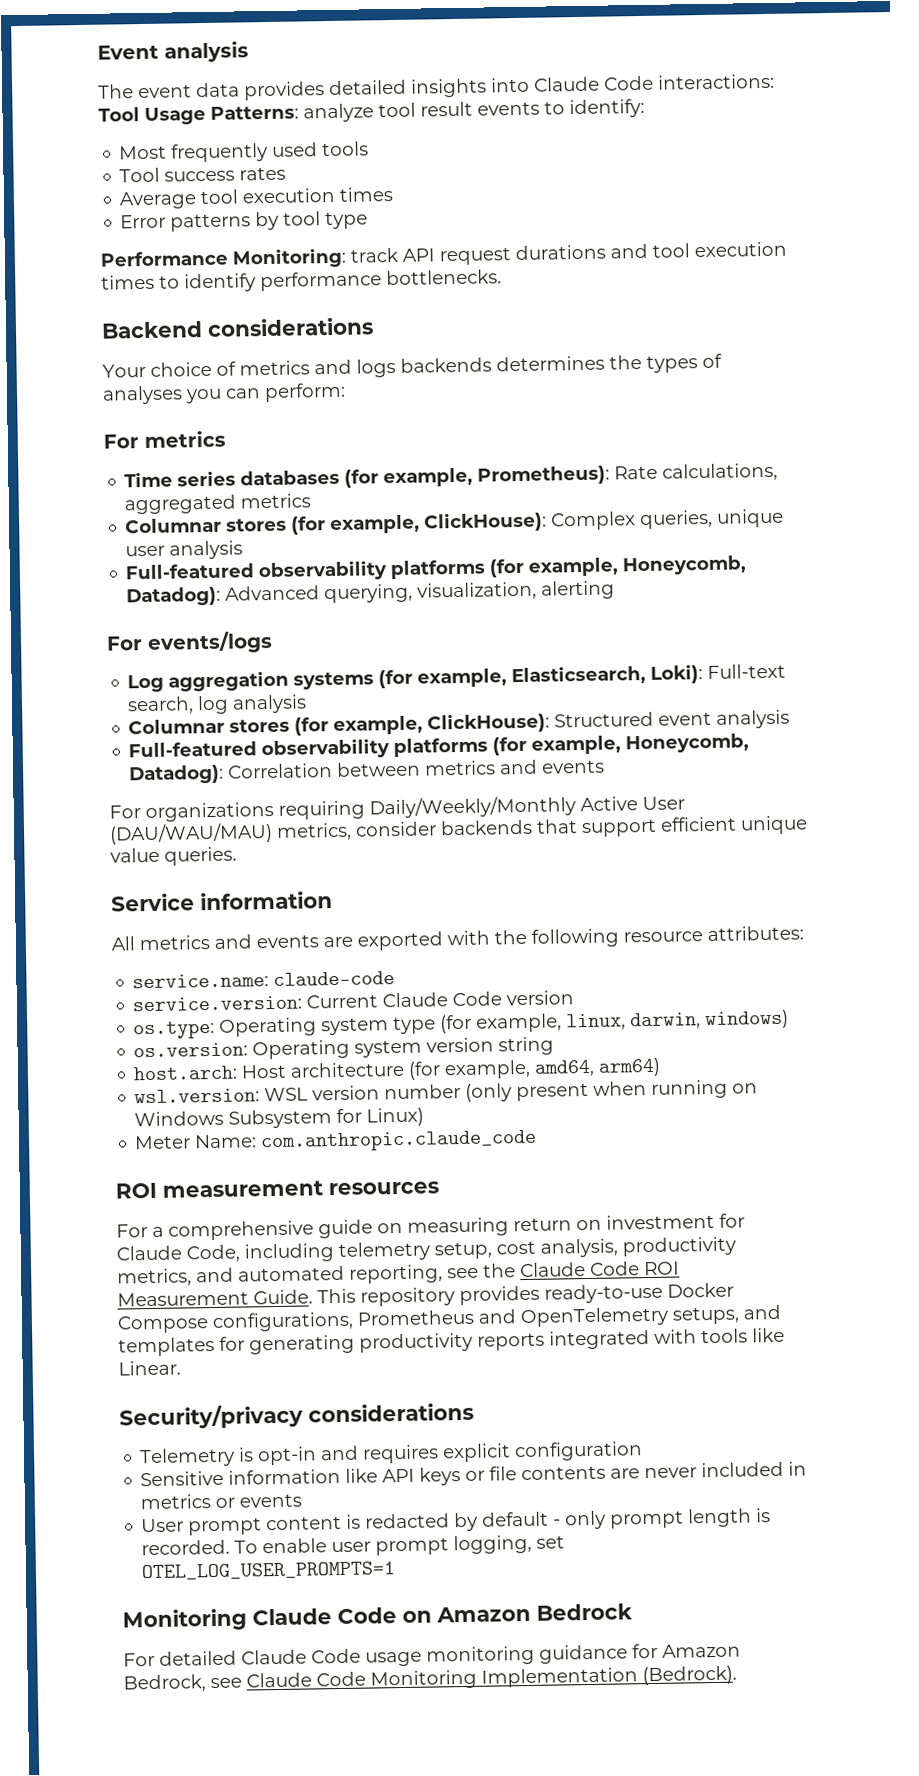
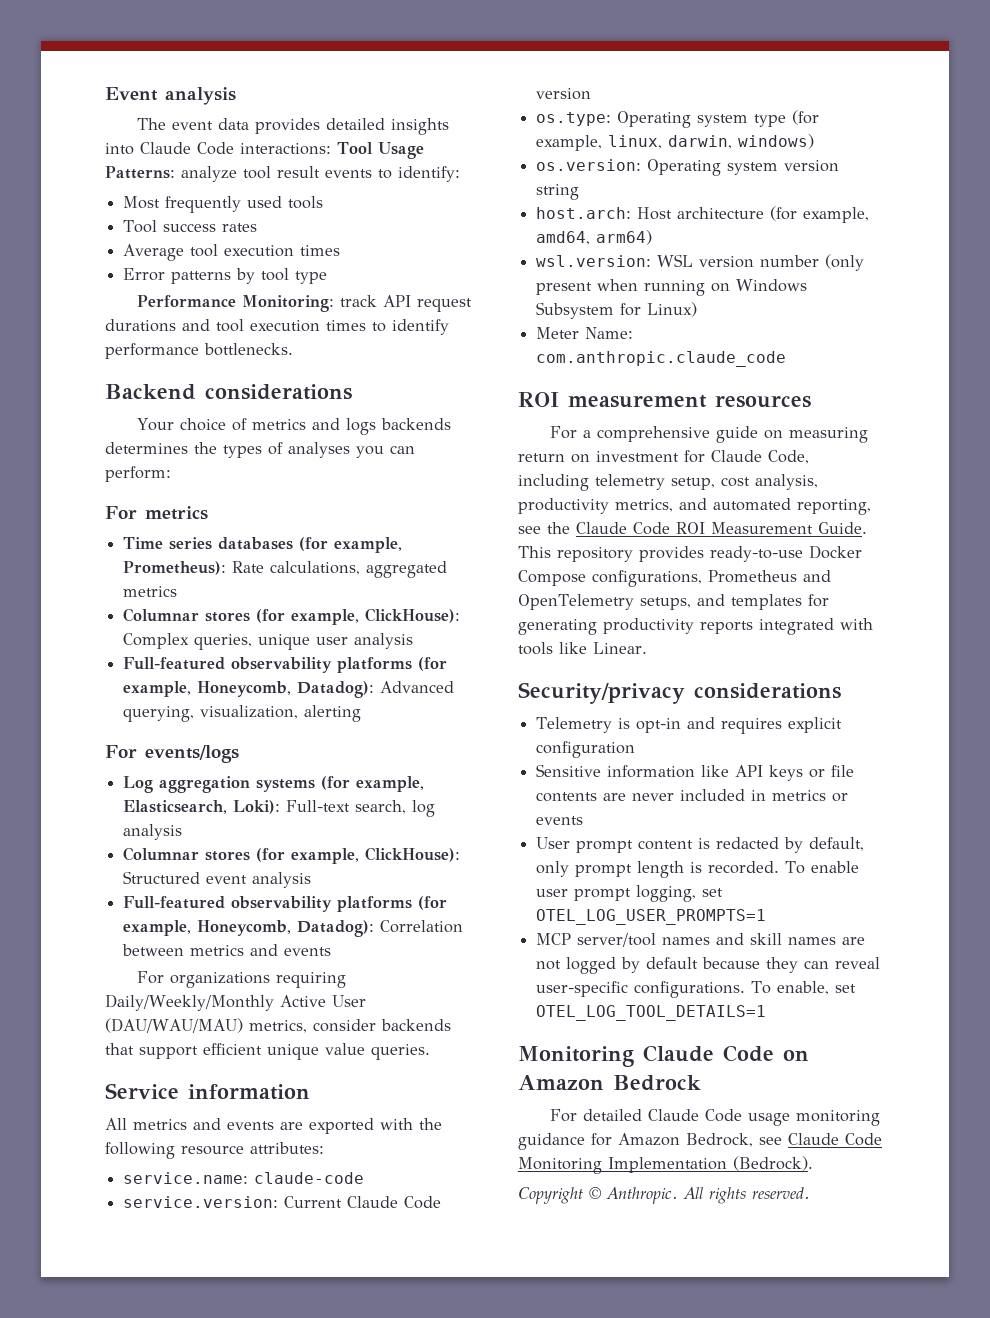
[482,1511,562,1527] default - -> [809,837,865,851] default,
(397, 1571) none -> [536,933,866,947] [536,957,881,974] [536,981,857,998] [536,1005,767,1021] // MCP server/tool names and skill names are not logged by default because they can reveal user-specific configurations. To enable, set OTEL_LOG_TOOL_DETAILS=1
(737, 1675) none -> [518,1187,810,1204] // Copyright © Anthropic. All rights reserved.

